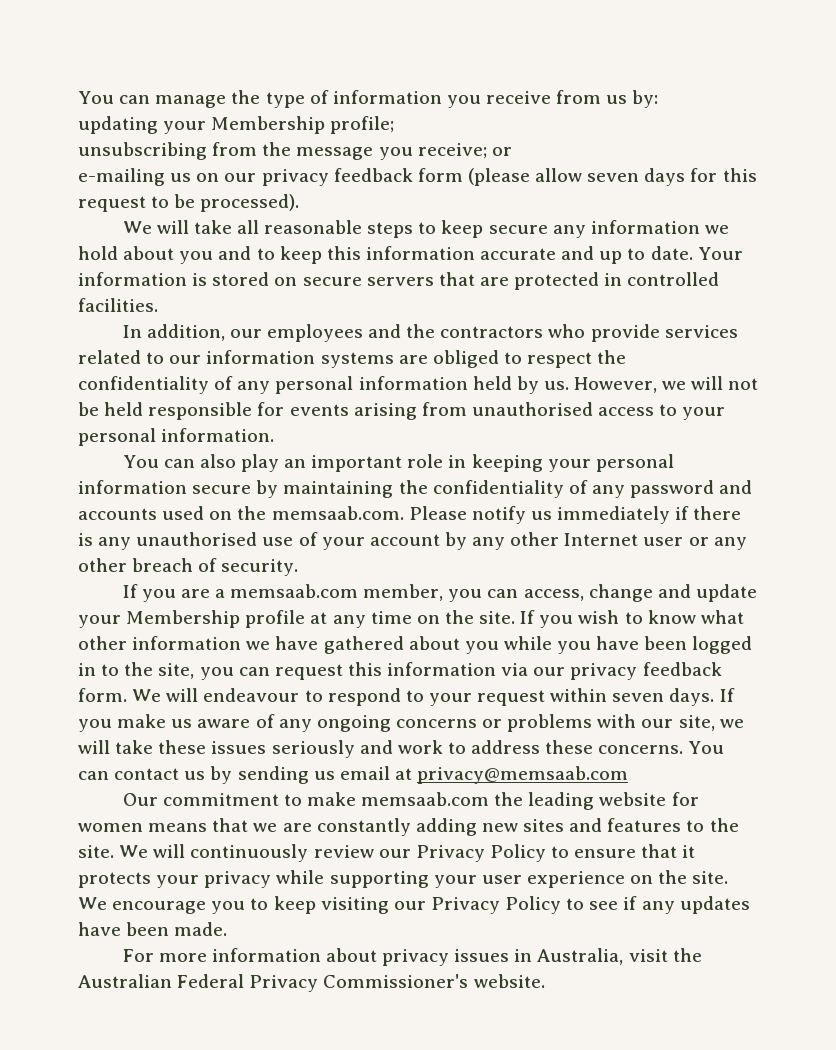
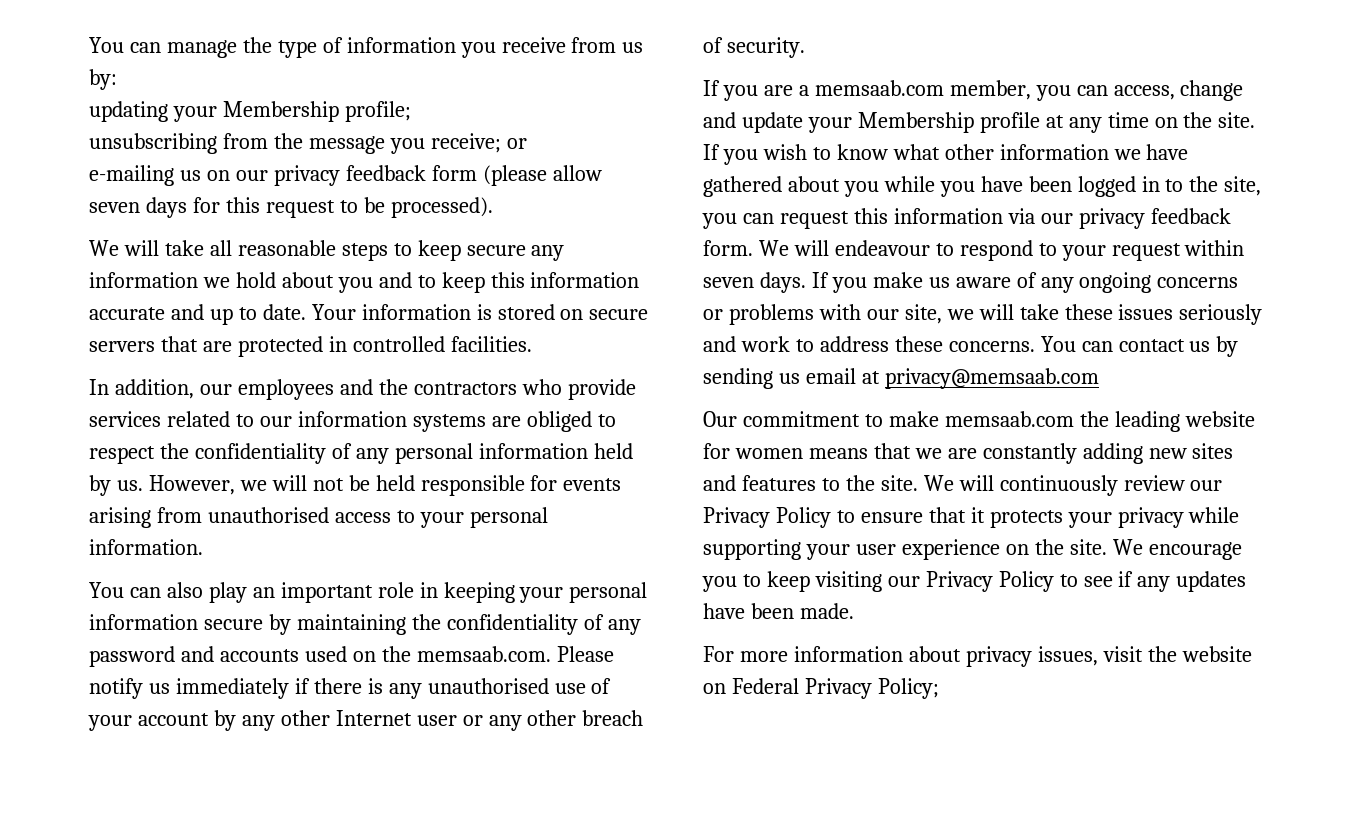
[454,948,702,965] [78,974,545,992] issues in Australia, visit the Australian Federal Privacy Commissioner's website. -> [1037,646,1252,666] [703,678,939,699] issues, visit the website on Federal Privacy Policy;

